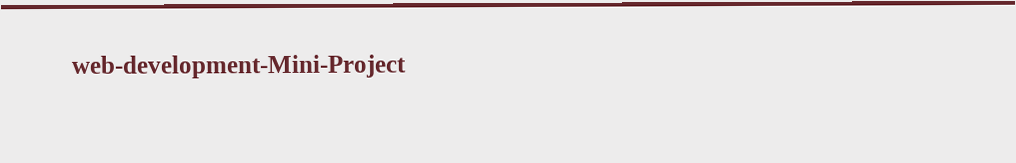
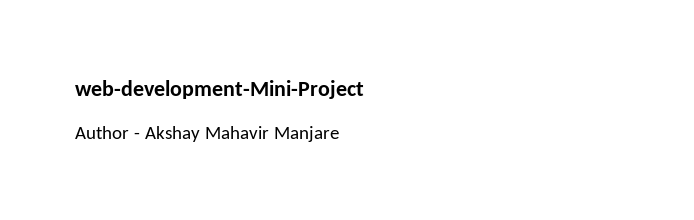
(406, 66) none -> [75,126,339,142] // Author - Akshay Mahavir Manjare

